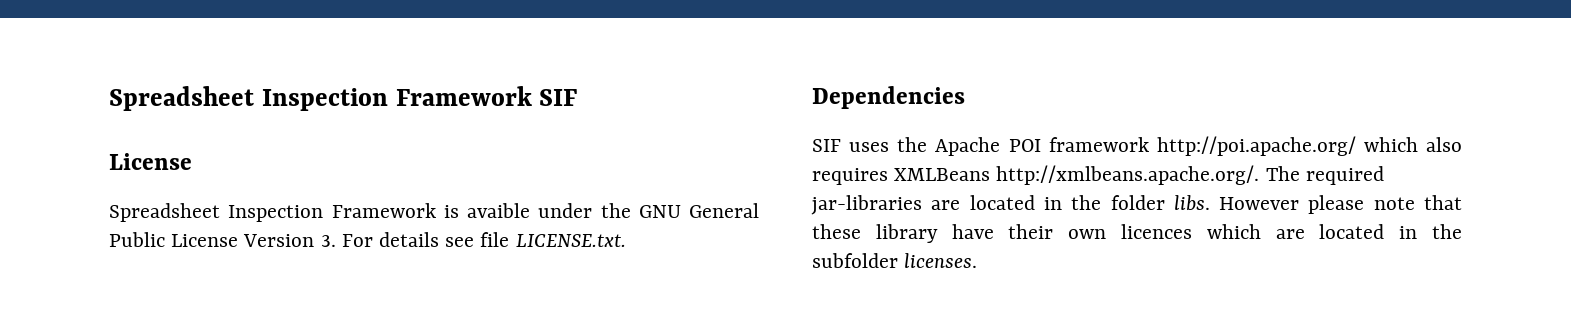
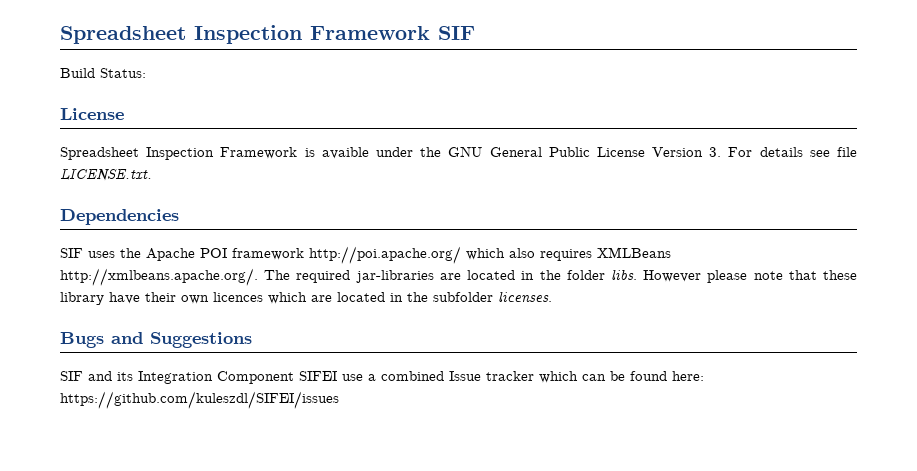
(578, 97) none -> [60,68,146,78] // Build Status:
(978, 260) none -> [60,332,252,348] [60,371,704,384] [60,391,339,409] // Bugs and Suggestions // SIF and its Integration Component SIFEI use a combined Issue tracker which can be found here: https://github.com/kuleszdl/SIFEI/issues

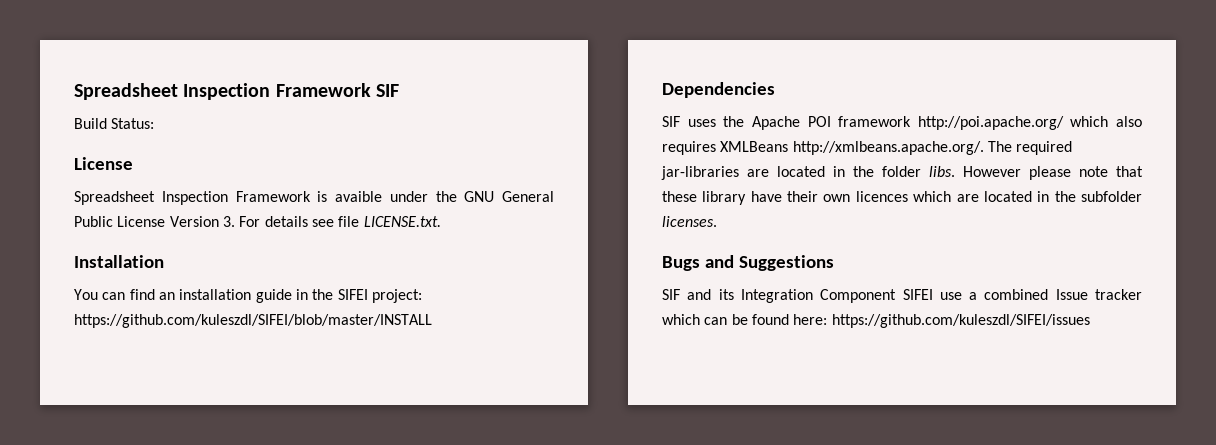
(152, 175) none -> [74,255,164,268] [74,289,422,303] [74,314,432,328] // Installation // You can find an installation guide in the SIFEI project: https://github.com/kuleszdl/SIFEI/blob/master/INSTALL

